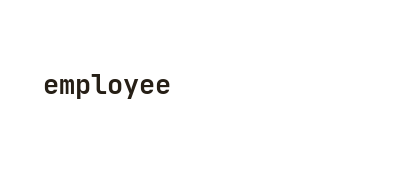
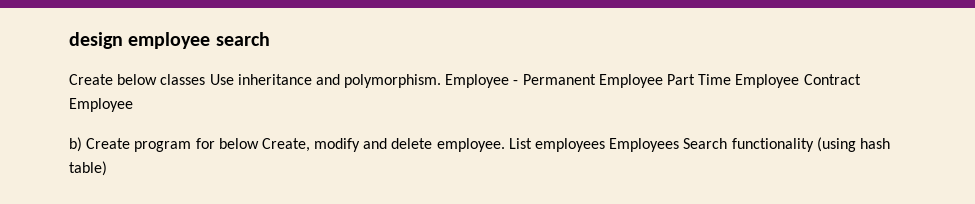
[43,74,171,99] employee -> [69,32,270,49] [69,74,861,88] [69,98,133,112] [69,137,890,152] [69,161,107,176] design employee search // Create below classes Use inheritance and polymorphism. Employee - Permanent Employee Part Time Employee Contract Employee // b) Create program for below Create, modify and delete employee. List employees Employees Search functionality (using hash table)

